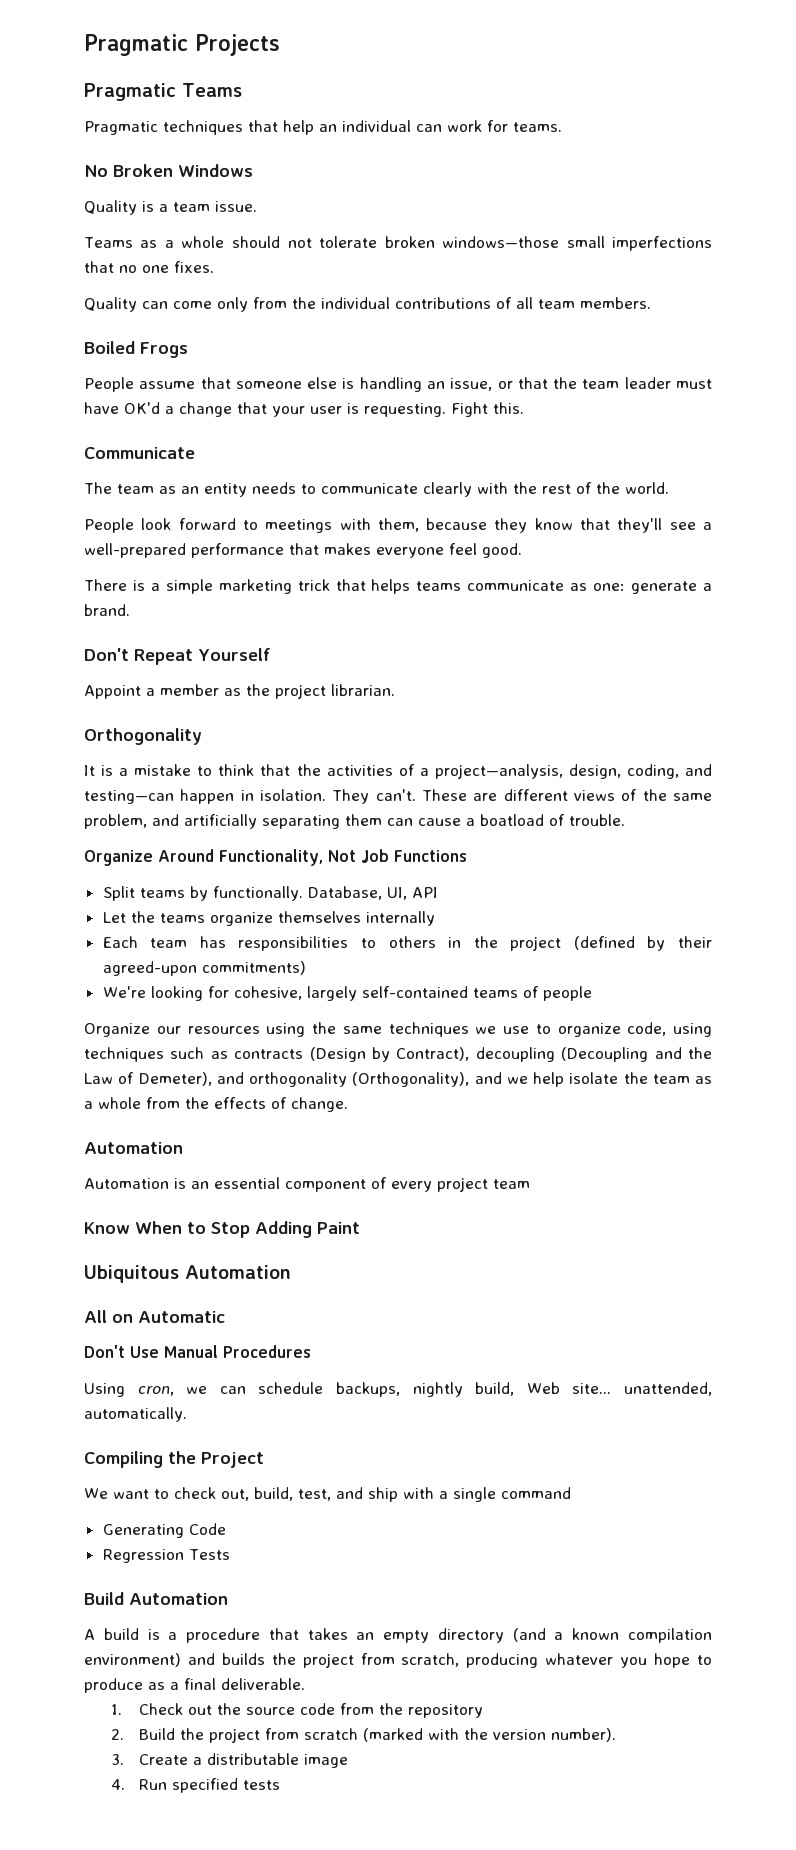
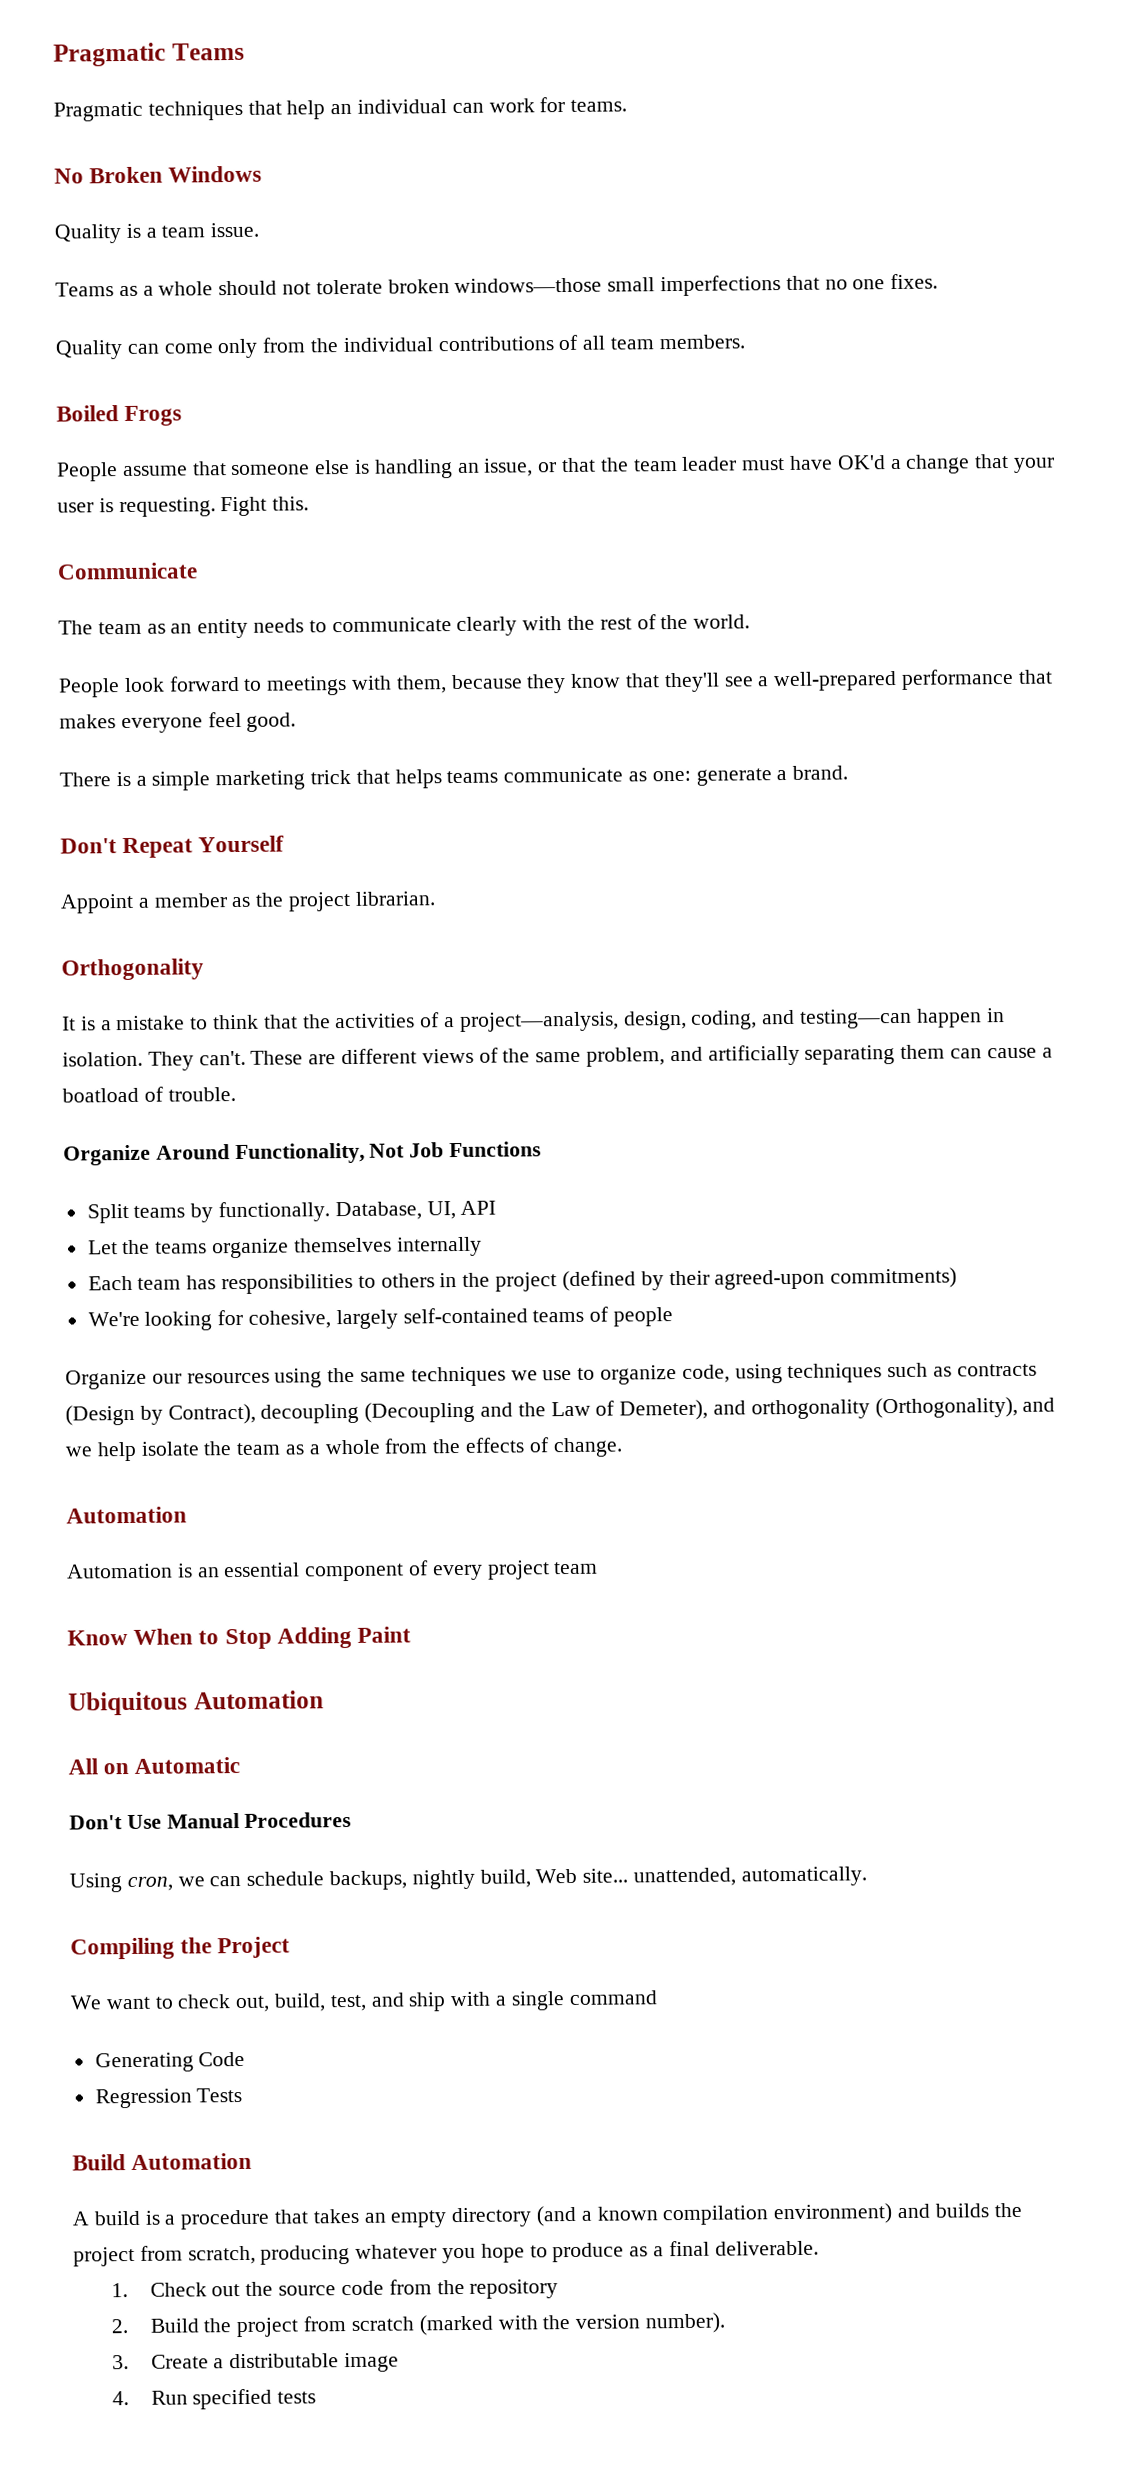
[84,34,280,56] [84,83,176,101] Pragmatic Projects // Pragmatic -> [53,42,166,67] Pragmatic

